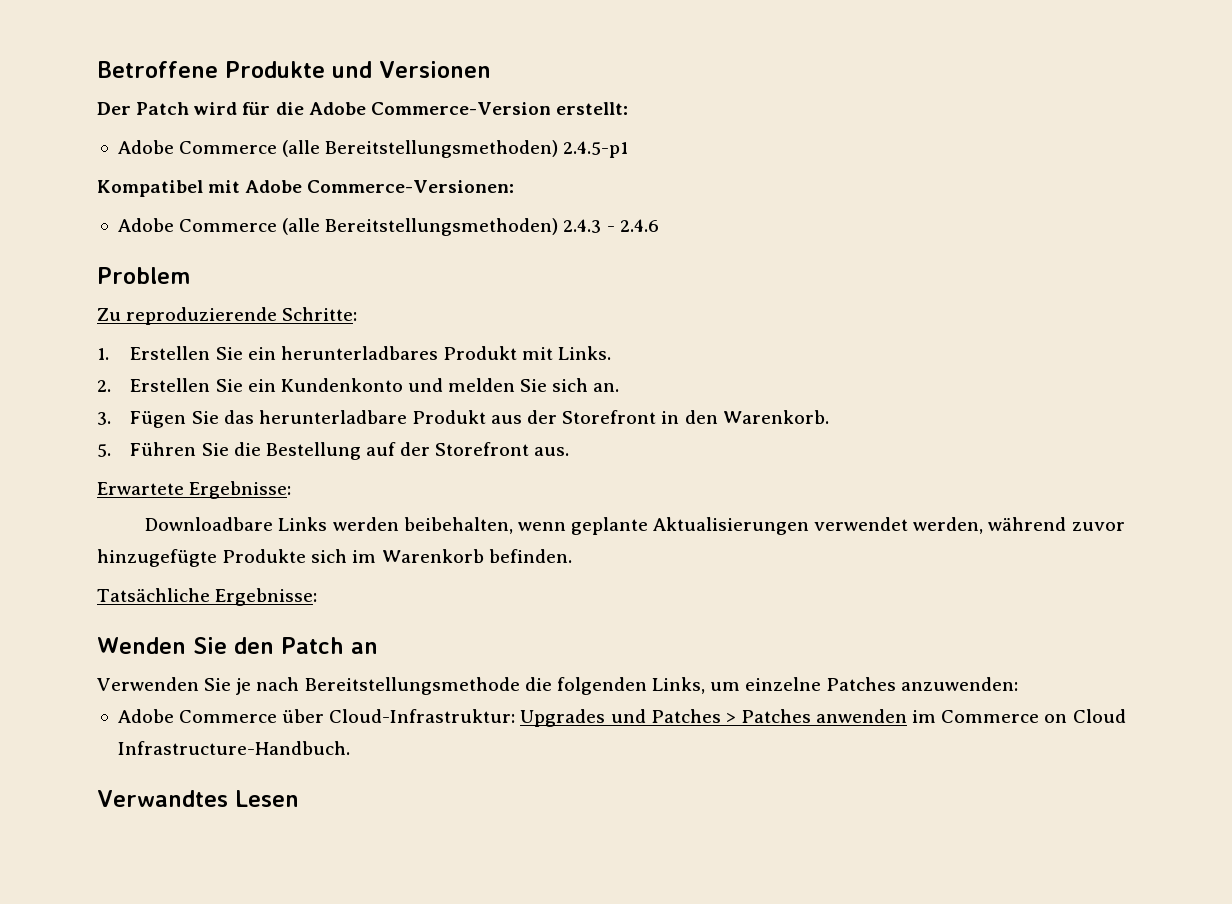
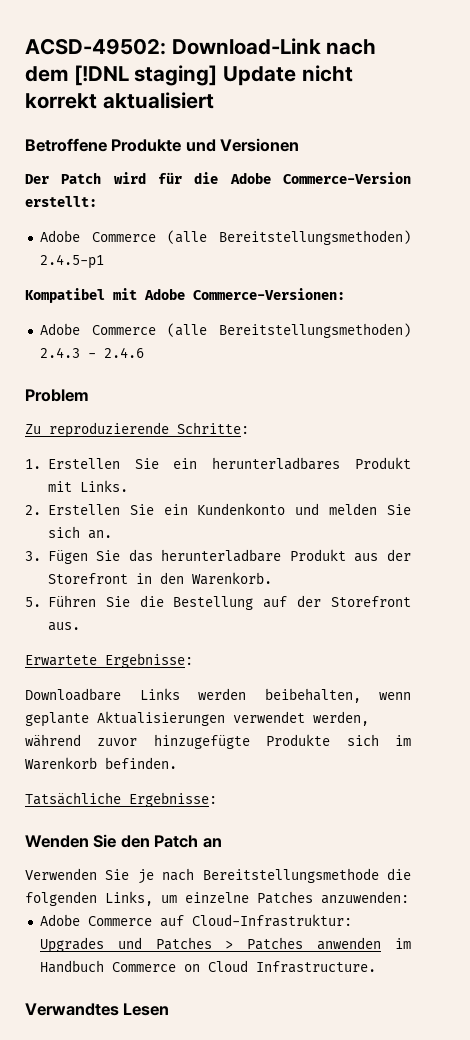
(97, 69) none -> [25,38,377,55] [25,65,353,86] [25,92,214,109] ACSD-49502: Download-Link nach dem [!DNL staging] Update nicht korrekt aktualisiert //
[282,709,325,723] über -> [159,915,184,927] auf
(937, 716) none -> [39,960,104,973] Handbuch
[117,741,350,755] Infrastructure-Handbuch. -> [255,961,376,973] Infrastructure.

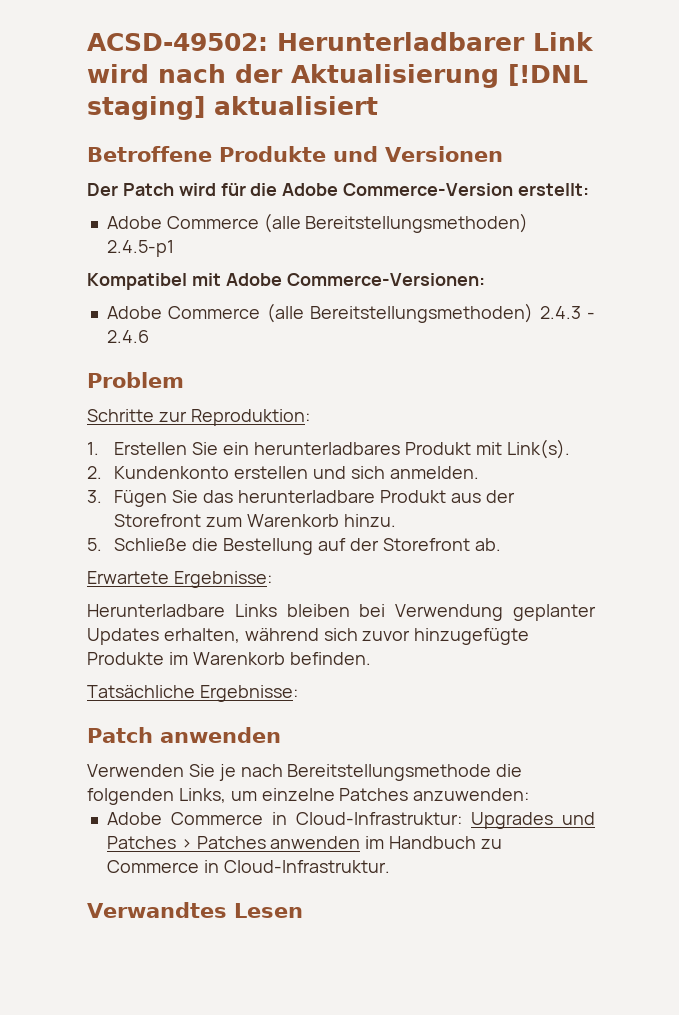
[171,38,377,55] [25,65,353,86] [25,93,97,109] Download-Link nach dem [!DNL staging] Update nicht korrekt -> [277,32,594,51] [87,64,588,88] [87,96,205,120] Herunterladbarer Link wird nach der Aktualisierung [!DNL staging]
[25,422,249,438] Zu reproduzierende Schritte: -> [87,409,310,426] Schritte zur Reproduktion:
[79,480,128,492] Links. -> [506,439,570,459] Link(s).
[47,503,411,515] [47,526,112,539] Erstellen Sie ein Kundenkonto und melden Sie sich an. -> [114,466,479,479] Kundenkonto erstellen und sich anmelden.
[135,572,272,585] in den Warenkorb. -> [206,514,396,527] zum Warenkorb hinzu.
[47,595,130,607] Führen Sie -> [114,538,188,551] Schließe
[47,622,80,631] aus. -> [474,538,501,551] ab.
[25,688,411,703] [25,711,369,727] [25,734,81,747] Downloadbare Links werden beibehalten, wenn geplante Aktualisierungen verwendet werden, während -> [87,604,596,621] [87,628,358,645] Herunterladbare Links bleiben bei Verwendung geplanter Updates erhalten, während sich
[346,734,379,746] sich -> (164, 658) none
[25,834,222,848] Wenden Sie den Patch an -> [87,727,281,743] Patch anwenden
[159,915,184,927] auf -> [271,812,287,825] in
[111,960,376,973] Commerce on Cloud Infrastructure. -> [480,839,502,849] [106,860,390,873] zu Commerce in Cloud-Infrastruktur.

